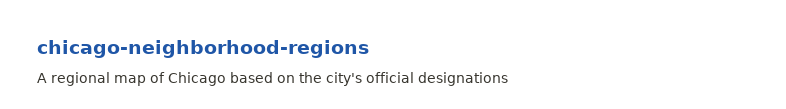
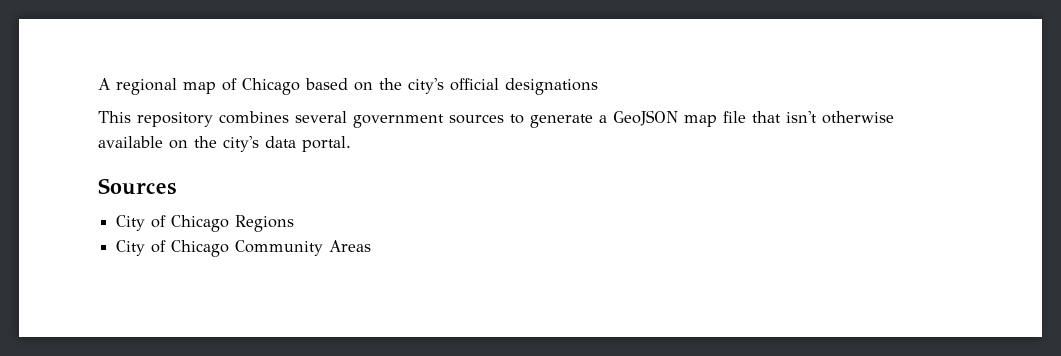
[37,40,369,58] chicago-neighborhood-regions // -> (98, 84) none
(508, 79) none -> [98,110,894,128] [98,136,351,152] [98,178,176,195] [116,215,295,232] [116,240,372,257] // This repository combines several government sources to generate a GeoJSON map file that isn't otherwise available on the city's data portal. // Sources // City of Chicago Regions // City of Chicago Community Areas

